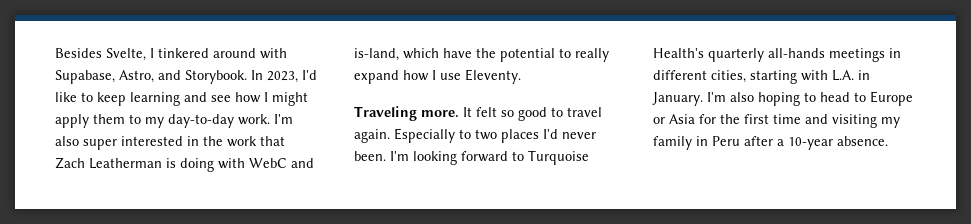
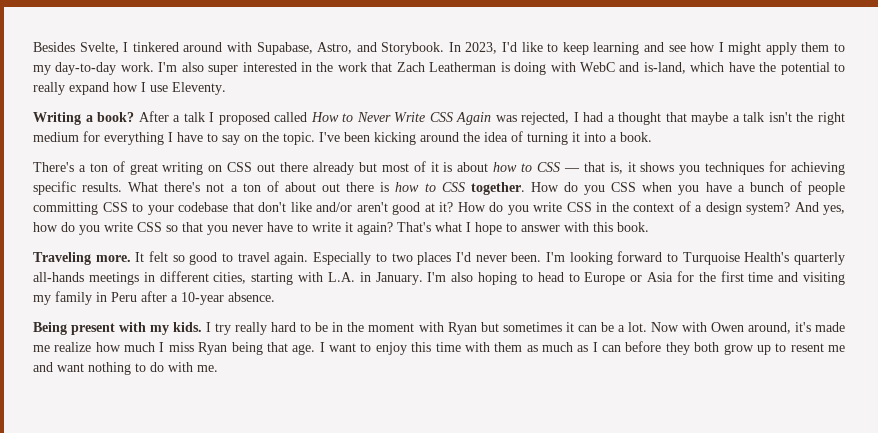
(521, 76) none -> [33,111,845,125] [33,131,652,145] [33,161,845,175] [33,181,846,195] [33,201,845,215] [33,222,649,235] // Writing a book? After a talk I proposed called How to Never Write CSS Again was rejected, I had a thought that maybe a talk isn't the right medium for everything I have to say on the topic. I've been kicking around the idea of turning it into a book. // There's a ton of great writing on CSS out there already but most of it is about how to CSS — that is, it shows you techniques for achieving specific results. What there's not a ton of about out there is how to CSS together. How do you CSS when you have a bunch of people committing CSS to your codebase that don't like and/or aren't good at it? How do you write CSS in the context of a design system? And yes, how do you write CSS so that you never have to write it again? That's what I hope to answer with this book.
(888, 141) none -> [33,322,846,335] [33,341,846,355] [33,362,218,375] // Being present with my kids. I try really hard to be in the moment with Ryan but sometimes it can be a lot. Now with Owen around, it's made me realize how much I miss Ryan being that age. I want to enjoy this time with them as much as I can before they both grow up to resent me and want nothing to do with me.

